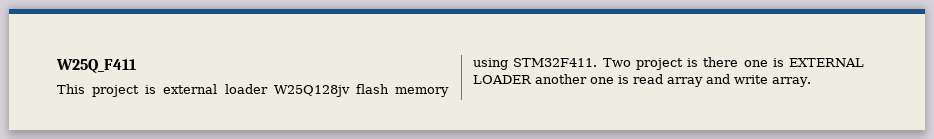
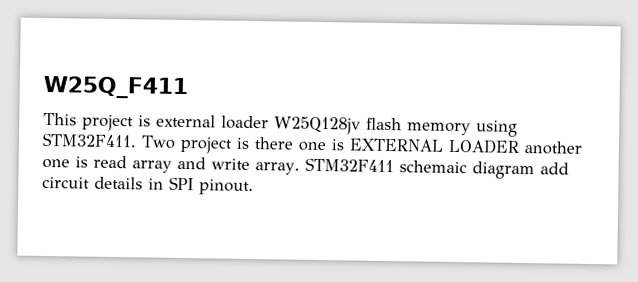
(811, 82) none -> [304,157,569,180] [42,176,254,196] STM32F411 schemaic diagram add circuit details in SPI pinout.

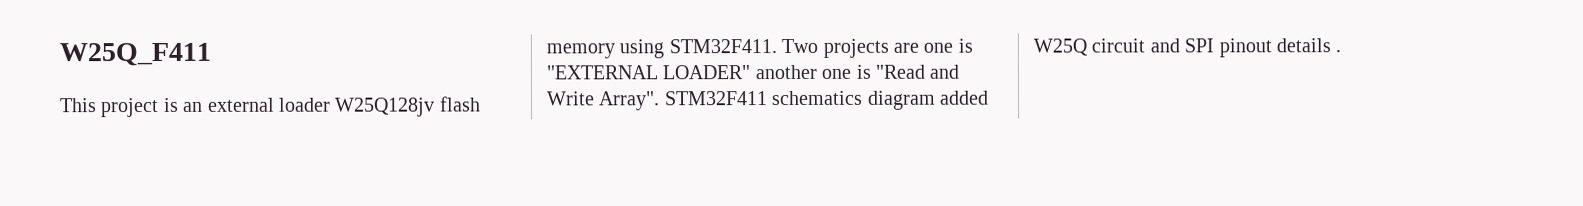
(151, 121) none -> [182,101,204,112] an
[179,136,583,155] [42,155,569,180] [42,176,254,196] project is there one is EXTERNAL LOADER another one is read array and write array. STM32F411 schemaic diagram add circuit details in SPI pinout. -> [822,38,973,58] [546,64,960,80] [546,90,989,111] [1033,38,1342,58] projects are one is "EXTERNAL LOADER" another one is "Read and Write Array". STM32F411 schematics diagram added W25Q circuit and SPI pinout details .

